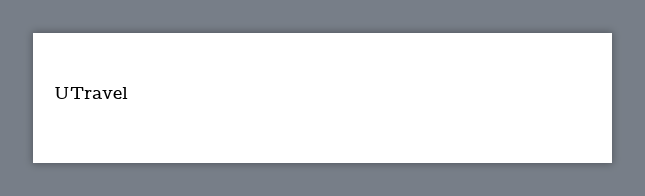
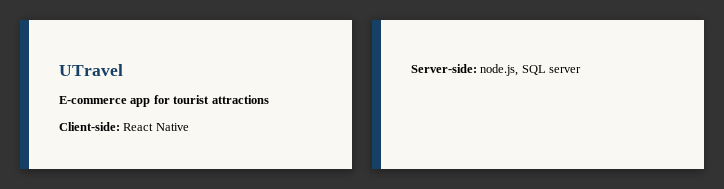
(128, 93) none -> [59,95,269,107] [59,122,189,131] [411,64,582,76] // E-commerce app for tourist attractions // Client-side: React Native // Server-side: node.js, SQL server

